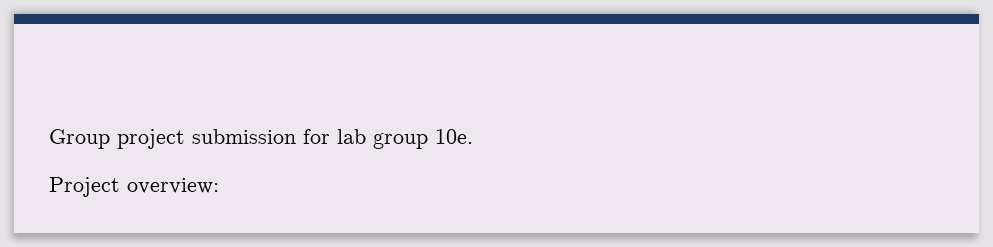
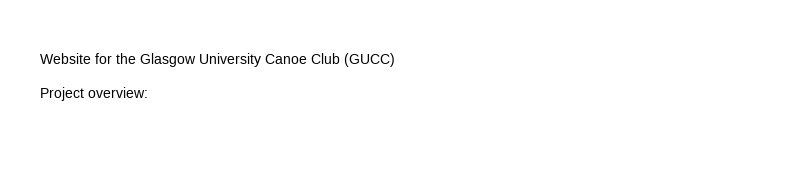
[49,129,473,149] Group project submission for lab group 10e. -> [40,53,395,67] Website for the Glasgow University Canoe Club (GUCC)

